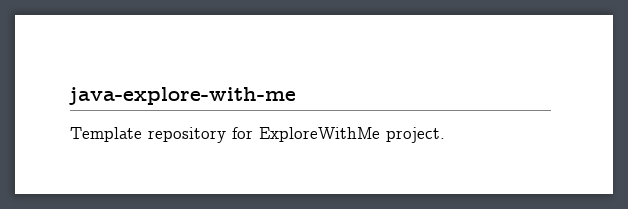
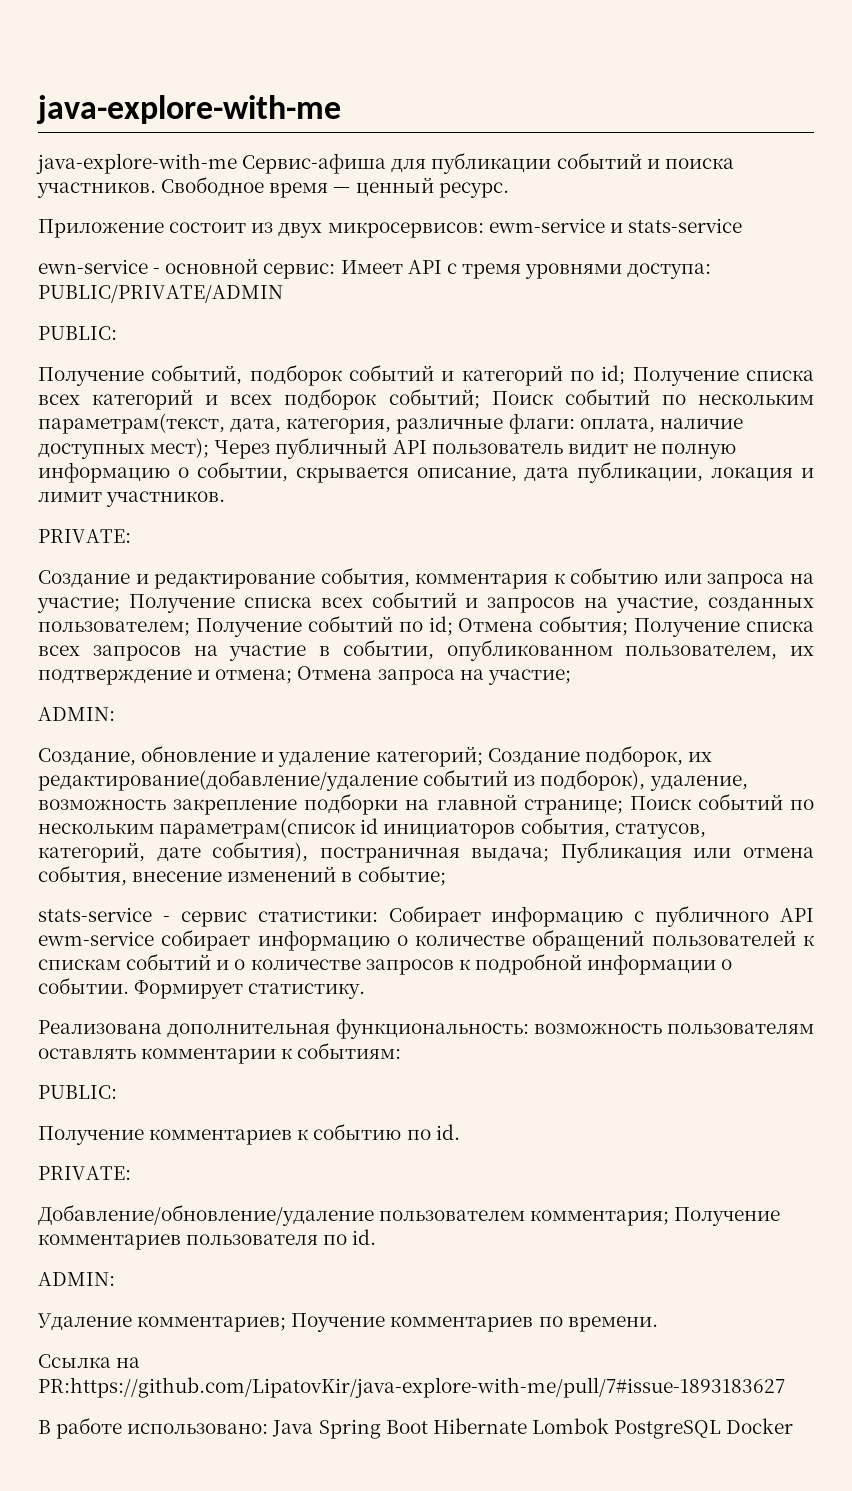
[70,127,445,143] Template repository for ExploreWithMe project. -> [36,152,734,174] [37,176,509,198] [38,218,742,238] [38,258,712,279] [38,285,283,303] [38,326,117,340] [38,364,815,386] [38,388,814,410] [38,413,743,434] [38,437,737,459] [38,461,814,483] [38,491,226,507] [38,529,131,543] [38,567,814,589] [37,591,815,613] [38,615,814,637] [38,639,814,661] [38,666,571,685] [38,707,115,721] [38,745,712,767] [38,769,748,791] [38,793,814,815] [38,817,706,839] [38,841,814,863] [38,865,446,886] [38,905,814,927] [38,929,815,951] [38,953,733,975] [38,977,366,999] [38,1018,814,1039] [38,1042,402,1064] [38,1085,117,1099] [38,1123,460,1145] [38,1166,131,1180] [38,1204,781,1226] [38,1229,377,1250] [38,1272,115,1286] [37,1313,658,1332] [38,1354,141,1368] [38,1377,785,1398] [38,1417,794,1439] java-explore-with-me Сервис-афиша для публикации событий и поиска участников. Свободное время — ценный ресурс. // Приложение состоит из двух микросервисов: ewm-service и stats-service // ewn-service - основной сервис: Имеет API с тремя уровнями доступа: PUBLIC/PRIVATE/ADMIN // PUBLIC: // Получение событий, подборок событий и категорий по id; Получение списка всех категорий и всех подборок событий; Поиск событий по нескольким параметрам(текст, дата, категория, различные флаги: оплата, наличие доступных мест); Через публичный API пользователь видит не полную информацию о событии, скрывается описание, дата публикации, локация и лимит участников. // PRIVATE: // Создание и редактирование события, комментария к событию или запроса на участие; Получение списка всех событий и запросов на участие, созданных пользователем; Получение событий по id; Отмена события; Получение списка всех запросов на участие в событии, опубликованном пользователем, их подтверждение и отмена; Отмена запроса на участие; // ADMIN: // Создание, обновление и удаление категорий; Создание подборок, их редактирование(добавление/удаление событий из подборок), удаление, возможность закрепление подборки на главной странице; Поиск событий по нескольким параметрам(список id инициаторов события, статусов, категорий, дате события), постраничная выдача; Публикация или отмена события, внесение изменений в событие; // stats-service - сервис статистики: Собирает информацию с публичного API ewm-service собирает информацию о количестве обращений пользователей к спискам событий и о количестве запросов к подробной информации о событии. Формирует статистику. // Реализована дополнительная функциональность: возможность пользователям оставлять комментарии к событиям: // PUBLIC: // Получение комментариев к событию по id. // PRIVATE: // Добавление/обновление/удаление пользователем комментария; Получение комментариев пользователя по id. // ADMIN: // Удаление комментариев; Поучение комментариев по времени. // Ссылка на PR:https://github.com/LipatovKir/java-explore-with-me/pull/7#issue-1893183627 // В работе использовано: Java Spring Boot Hibernate Lombok PostgreSQL Docker

